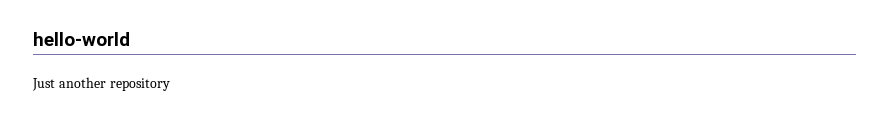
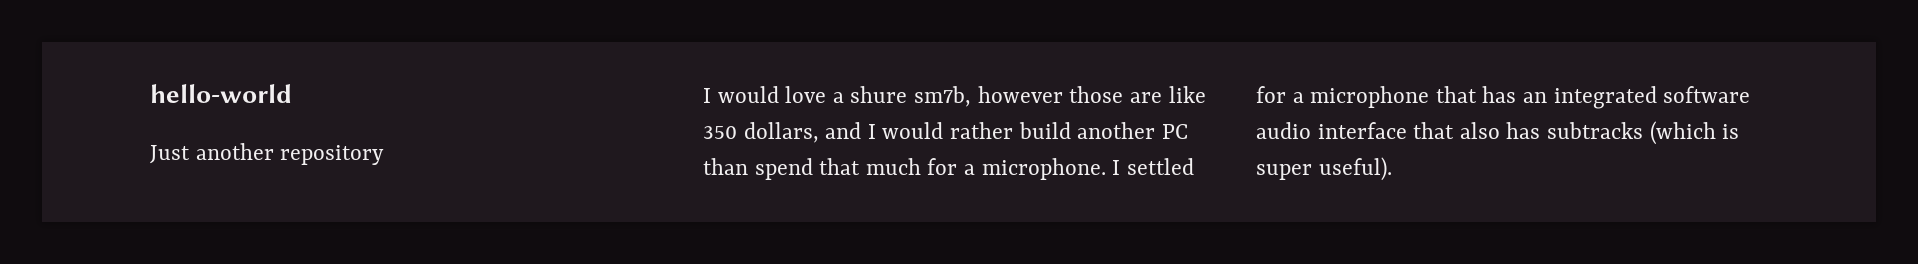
(170, 84) none -> [703,86,1206,107] [703,122,1188,143] [703,158,1194,180] [1256,86,1751,109] [1256,121,1740,145] [1256,157,1392,181] // I would love a shure sm7b, however those are like 350 dollars, and I would rather build another PC than spend that much for a microphone. I settled for a microphone that has an integrated software audio interface that also has subtracks (which is super useful).

